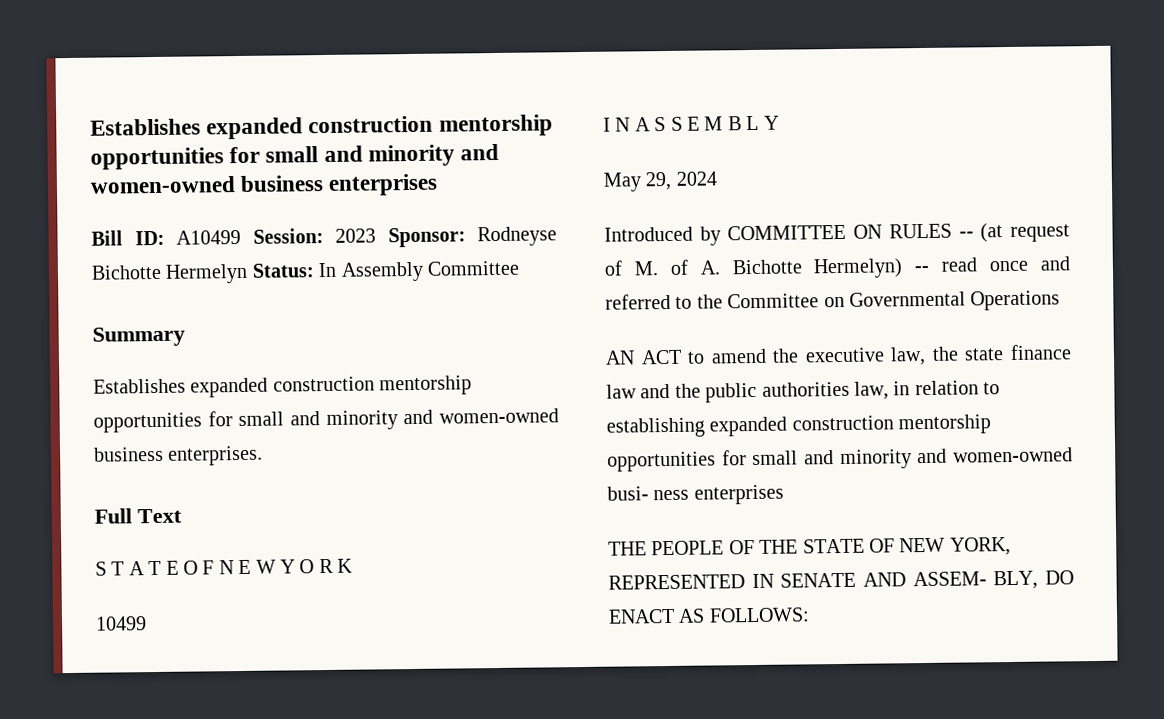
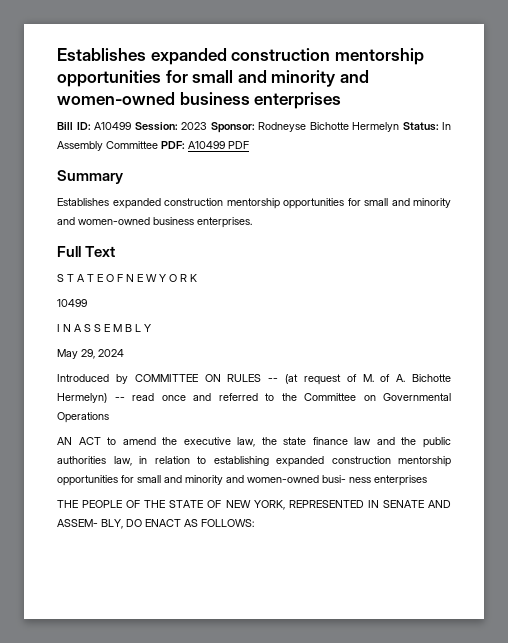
(520, 268) none -> [161,141,249,149] PDF: A10499 PDF

